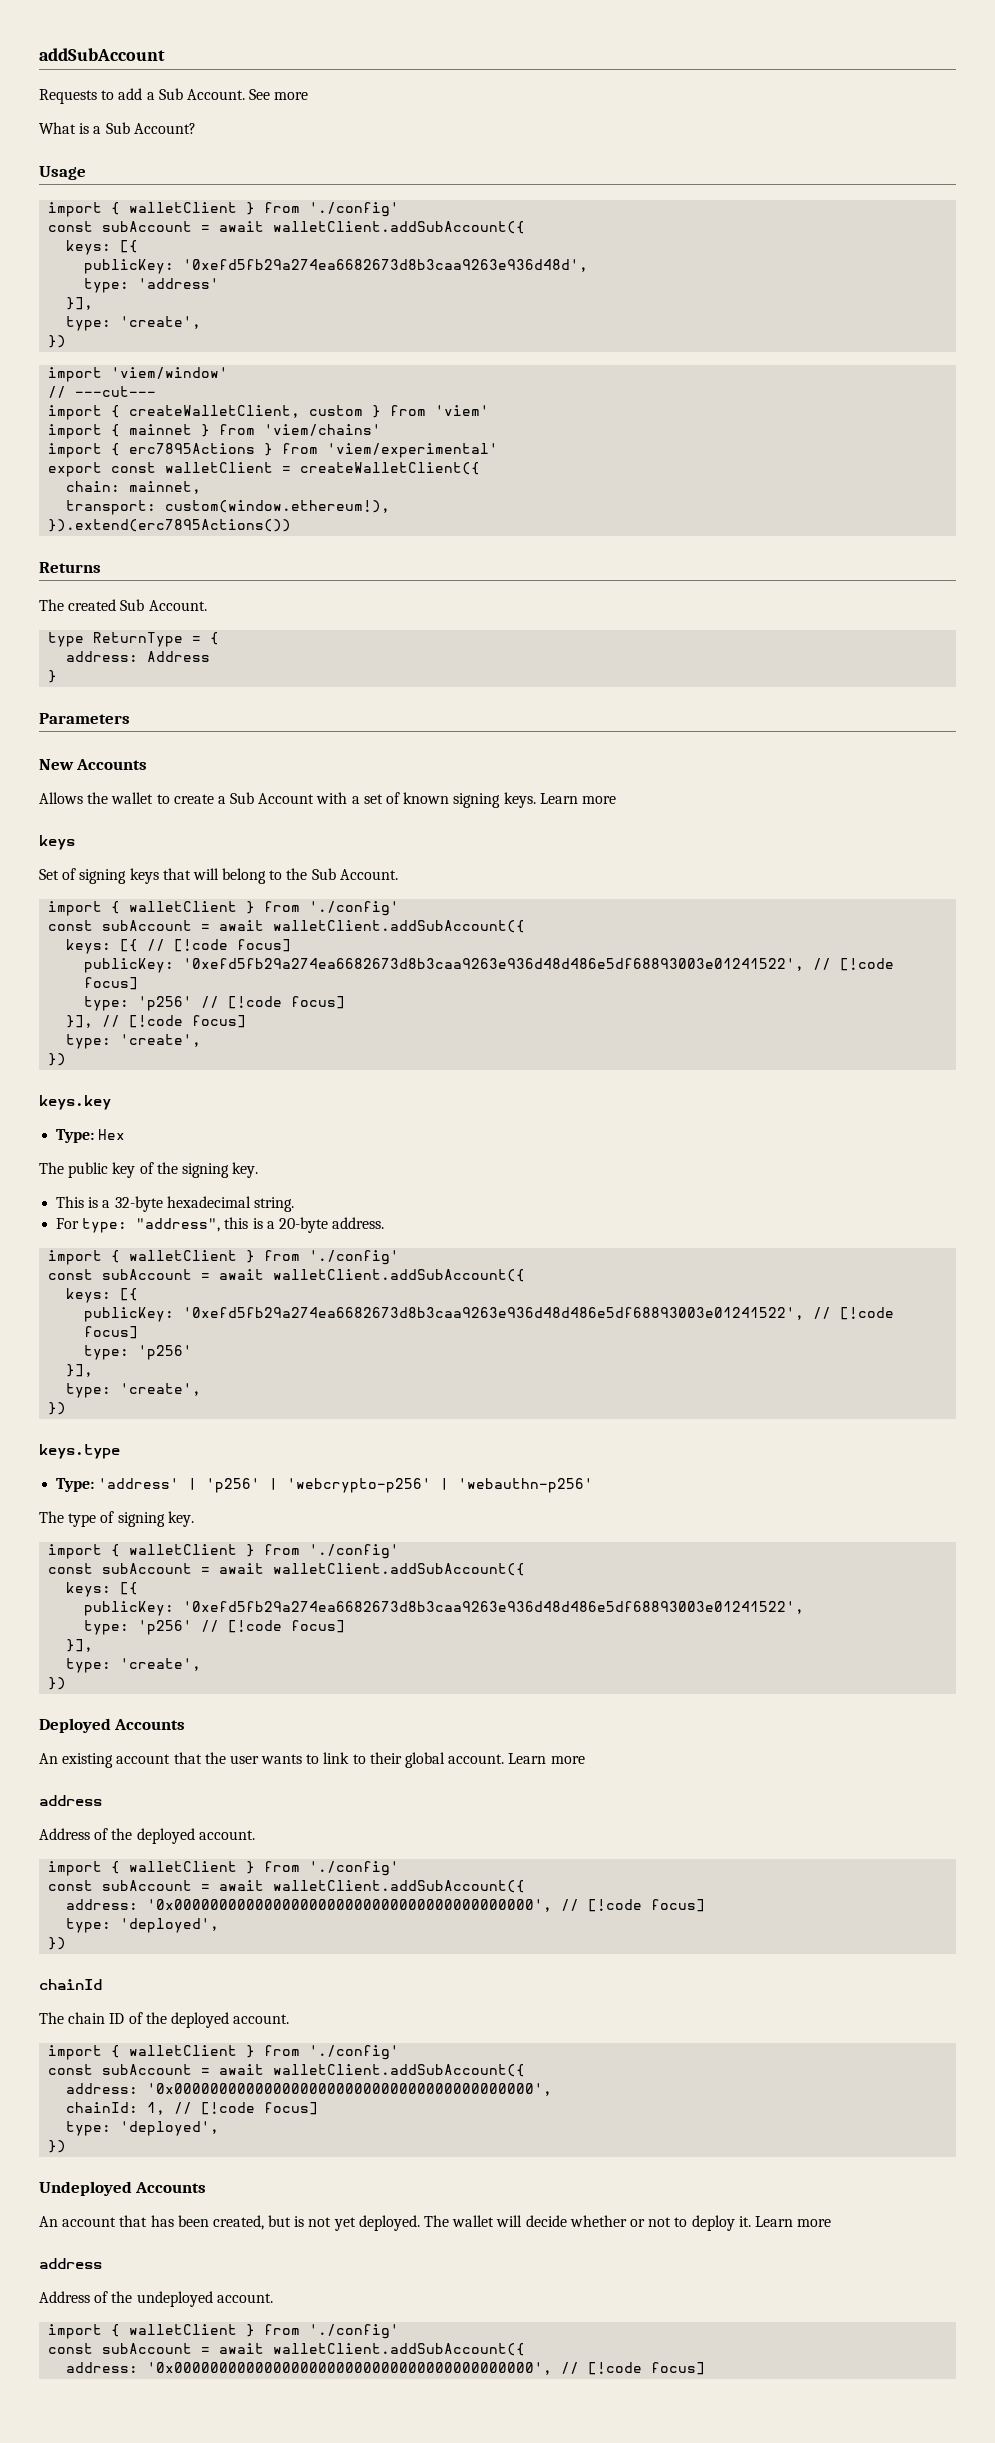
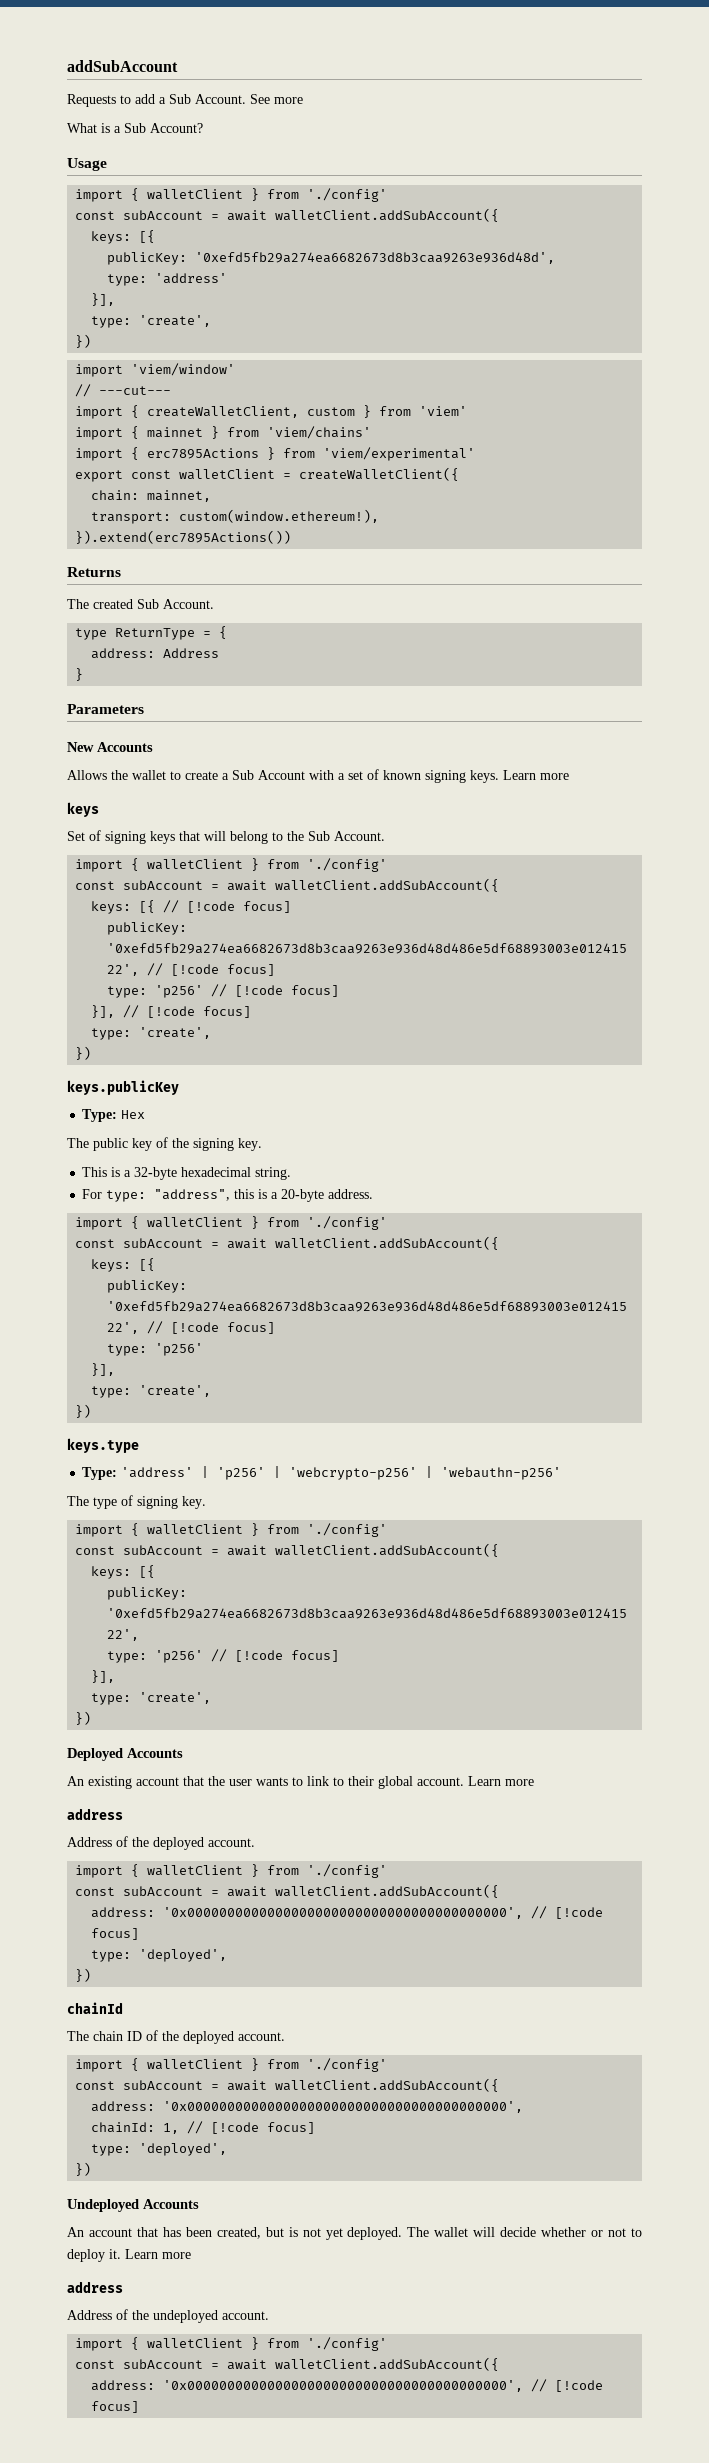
[39,1095,111,1110] keys.key -> [67,1080,179,1095] keys.publicKey

